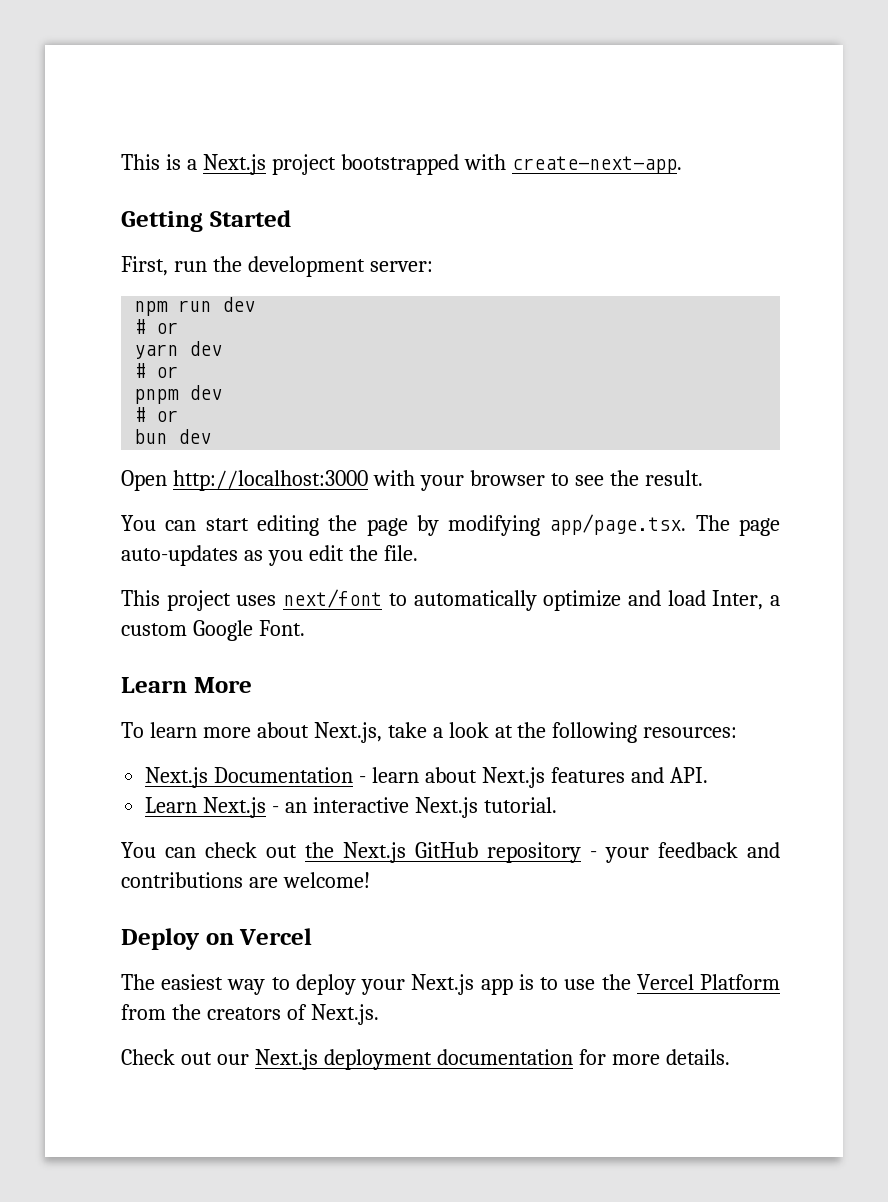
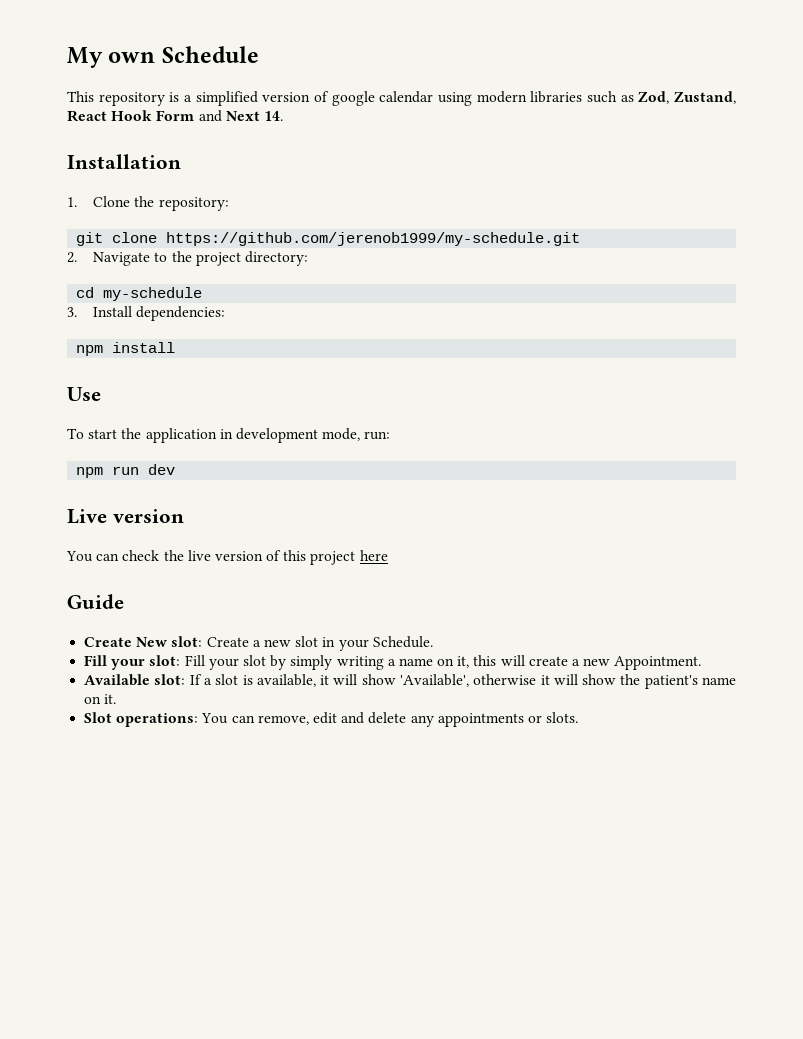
[121,154,682,175] [121,210,291,232] [121,256,433,277] [134,297,256,316] [134,319,179,334] [134,341,223,359] [134,363,179,378] [134,385,223,404] [134,407,179,422] [134,429,212,444] [121,470,703,491] [121,514,780,536] [121,545,418,566] [121,589,781,611] [121,620,305,641] [121,677,252,693] [121,722,738,743] [145,767,708,788] [145,797,557,818] [121,842,780,863] [121,872,370,888] [121,928,313,950] [121,974,780,995] [121,1004,379,1025] [121,1049,730,1070] This is a Next.js project bootstrapped with create-next-app. // Getting Started // First, run the development server: // npm run dev // # or // yarn dev // # or // pnpm dev // # or // bun dev // Open http://localhost:3000 with your browser to see the result. // You can start editing the page by modifying app/page.tsx. The page auto-updates as you edit the file. // This project uses next/font to automatically optimize and load Inter, a custom Google Font. // Learn More // To learn more about Next.js, take a look at the following resources: // Next.js Documentation - learn about Next.js features and API. // Learn Next.js - an interactive Next.js tutorial. // You can check out the Next.js GitHub repository - your feedback and contributions are welcome! // Deploy on Vercel // The easiest way to deploy your Next.js app is to use the Vercel Platform from the creators of Next.js. // Check out our Next.js deployment documentation for more details. -> [67,46,259,68] [67,91,736,106] [67,110,283,122] [67,154,181,169] [67,196,229,211] [76,232,581,246] [67,251,308,266] [76,287,203,301] [67,306,226,321] [76,342,176,356] [67,387,101,401] [67,428,391,443] [76,464,176,478] [67,509,184,524] [66,550,388,565] [67,594,124,609] [84,636,433,651] [84,655,702,670] [84,674,736,689] [84,694,117,704] [84,712,579,727] My own Schedule // This repository is a simplified version of google calendar using modern libraries such as Zod, Zustand, React Hook Form and Next 14. // Installation // 1. Clone the repository: // git clone https://github.com/jerenob1999/my-schedule.git // 2. Navigate to the project directory: // cd my-schedule // 3. Install dependencies: // npm install // Use // To start the application in development mode, run: // npm run dev // Live version // You can check the live version of this project here // Guide // Create New slot: Create a new slot in your Schedule. // Fill your slot: Fill your slot by simply writing a name on it, this will create a new Appointment. // Available slot: If a slot is available, it will show 'Available', otherwise it will show the patient's name on it. // Slot operations: You can remove, edit and delete any appointments or slots.

